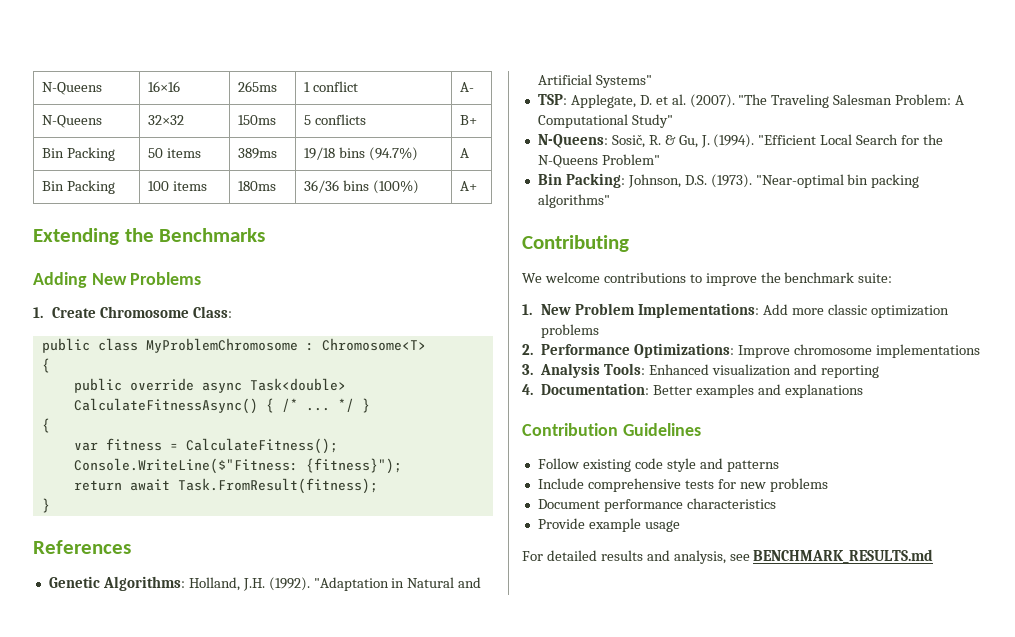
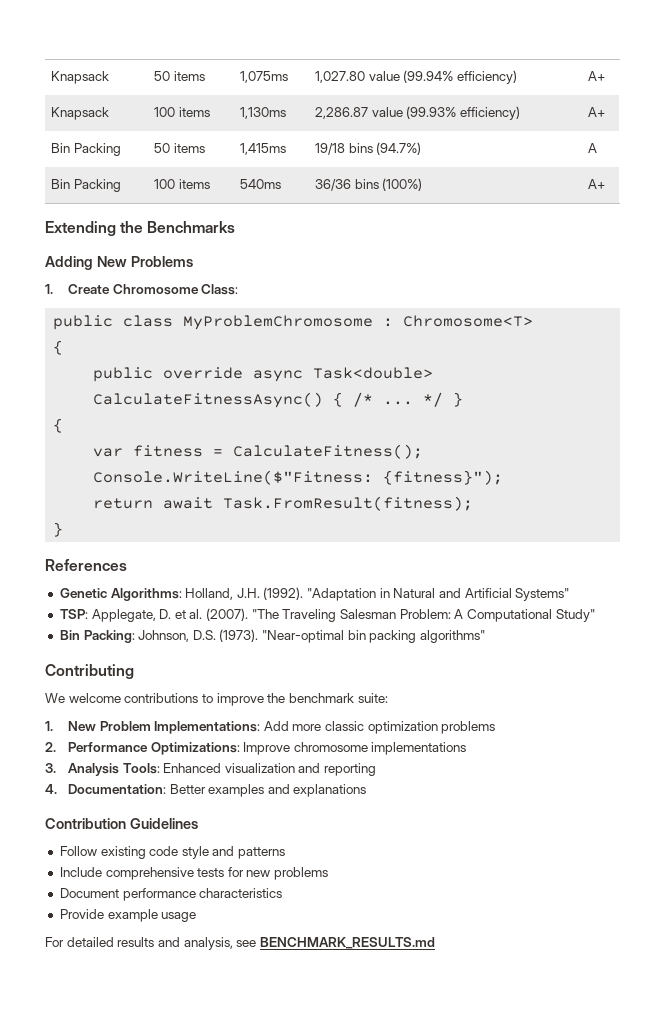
[41,82,102,95] [147,81,180,92] [237,81,277,92] [303,81,358,92] [459,82,474,92] [41,115,102,128] [147,115,184,125] [237,115,276,125] [303,114,366,125] [459,115,477,125] N-Queens | 16×16 | 265ms | 1 conflict | A- // N-Queens | 32×32 | 150ms | 5 conflicts | B+ -> [50,71,109,84] [153,71,205,81] [239,71,288,83] [314,70,517,84] [587,71,605,81] [50,107,109,120] [153,107,210,117] [239,107,286,119] [314,106,520,120] [587,107,605,117] Knapsack | 50 items | 1,075ms | 1,027.80 value (99.94% efficiency) | A+ // Knapsack | 100 items | 1,130ms | 2,286.87 value (99.93% efficiency) | A+
[237,148,277,159] 389ms -> [239,143,286,155] 1,415ms
[237,181,276,191] 180ms -> [239,179,281,189] 540ms
[537,134,944,148] [537,154,660,168] // N-Queens: Sosič, R. & Gu, J. (1994). "Efficient Local Search for the N-Queens Problem" -> (595, 615) none

